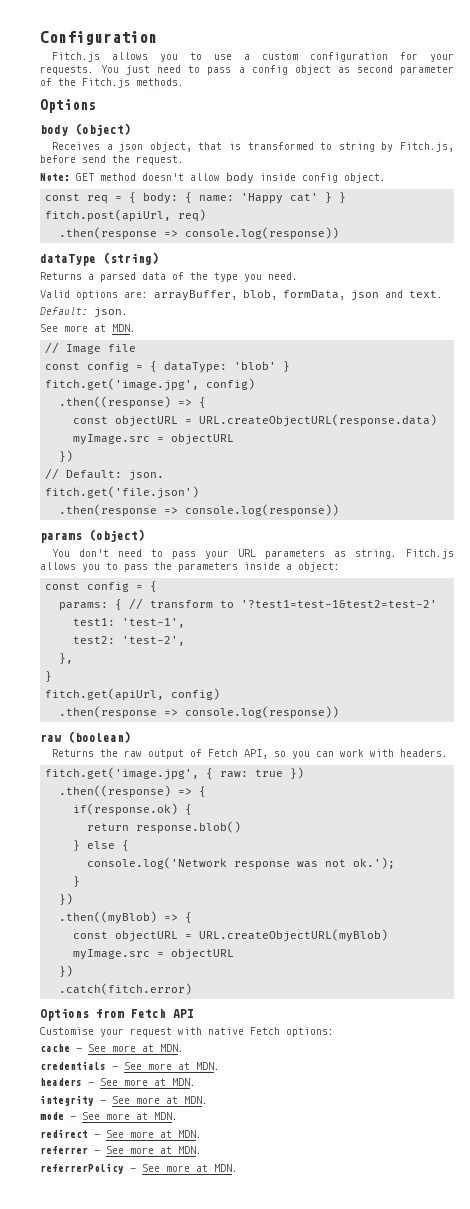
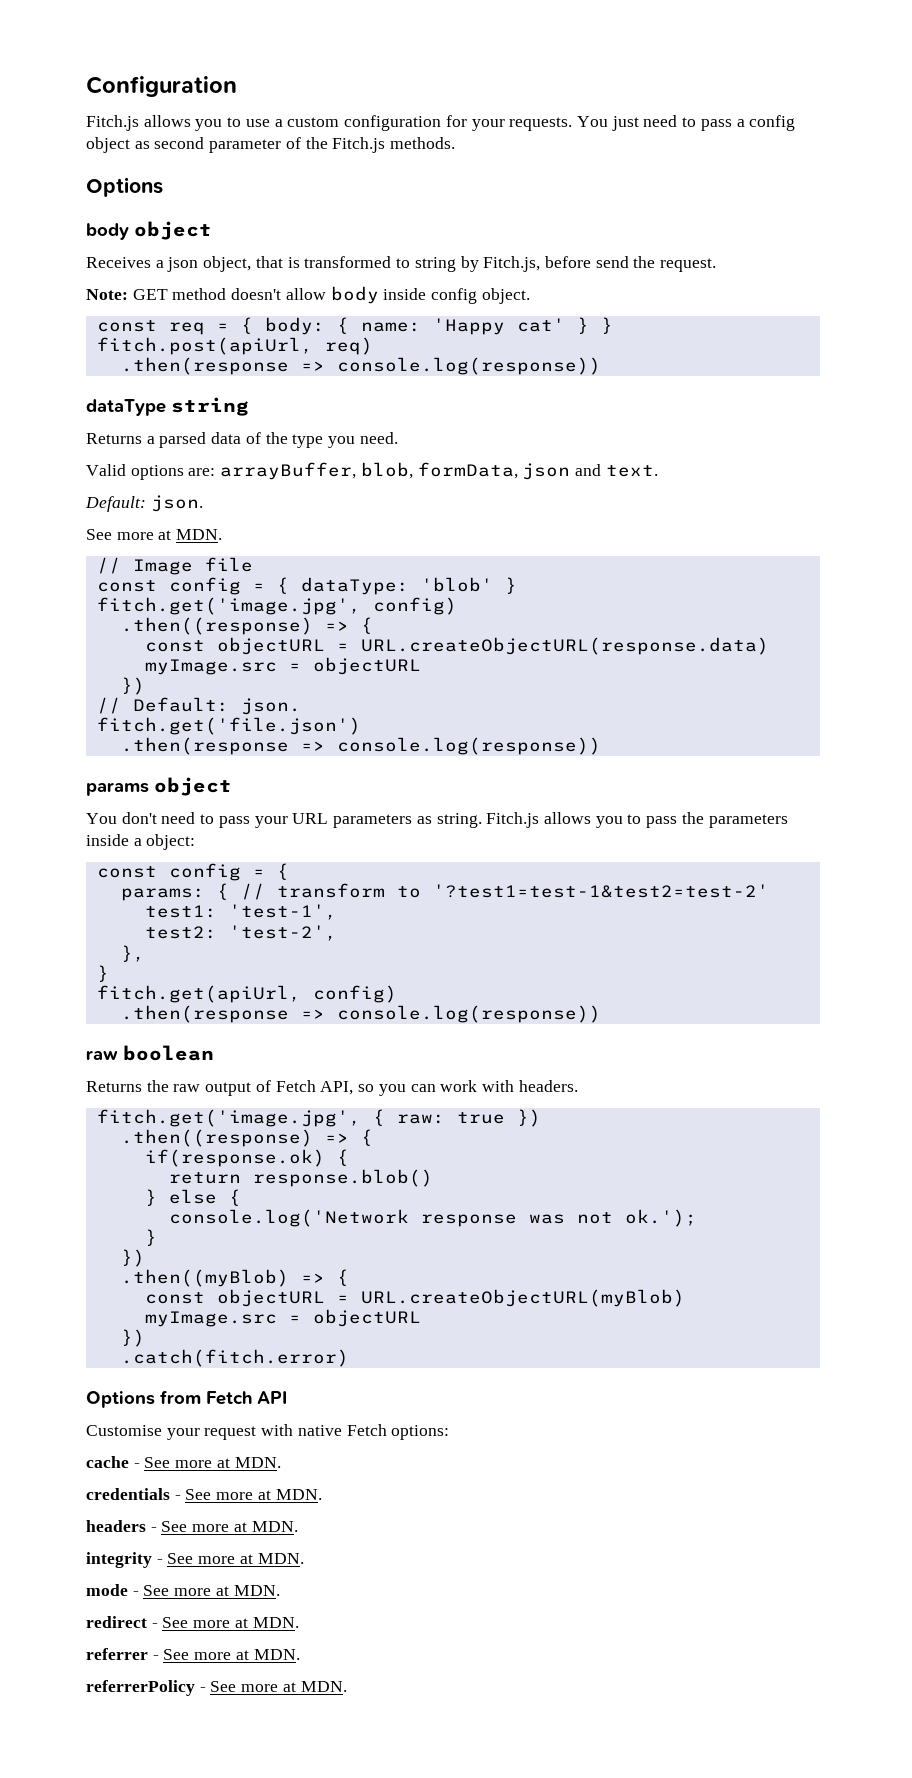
[75,123,131,136] (object) -> [134,221,212,240] object
[103,252,159,265] (string) -> [171,397,249,416] string
[89,529,145,542] (object) -> [154,777,232,796] object
[68,731,131,743] (boolean) -> [123,1045,214,1061] boolean

